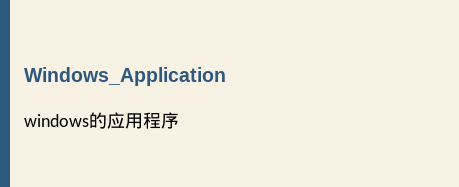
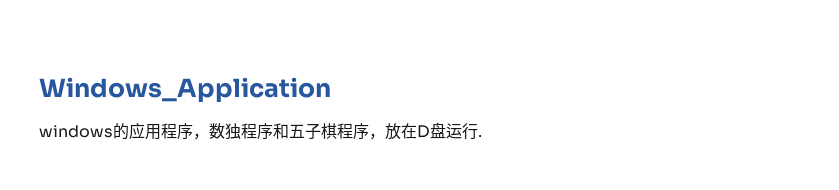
(179, 120) none -> [193,122,482,140] ，数独程序和五子棋程序，放在D盘运行.

